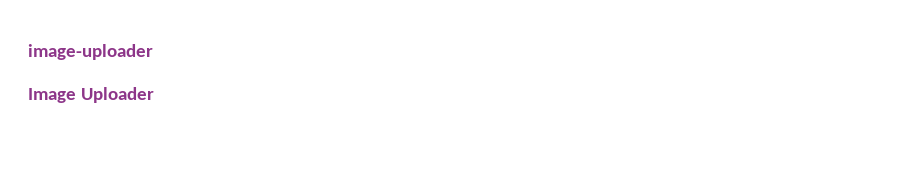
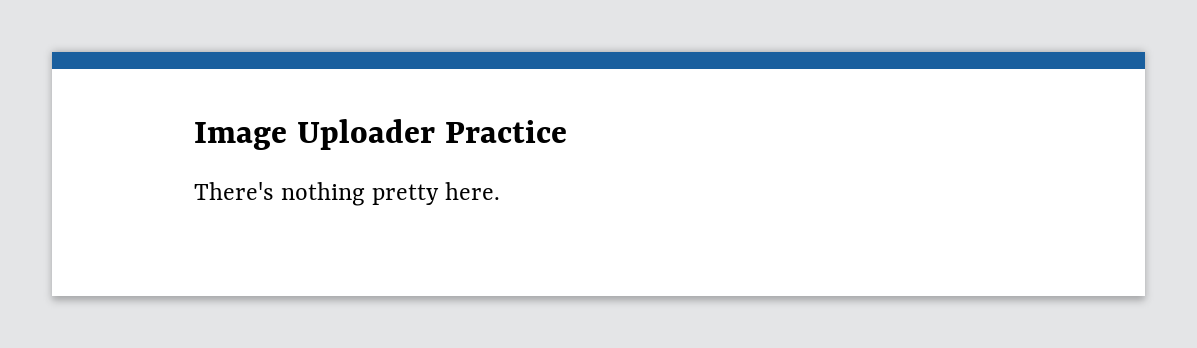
[28,44,153,60] image-uploader // -> (194, 136) none
(154, 95) none -> [444,120,567,143] [194,182,501,206] Practice // There's nothing pretty here.

